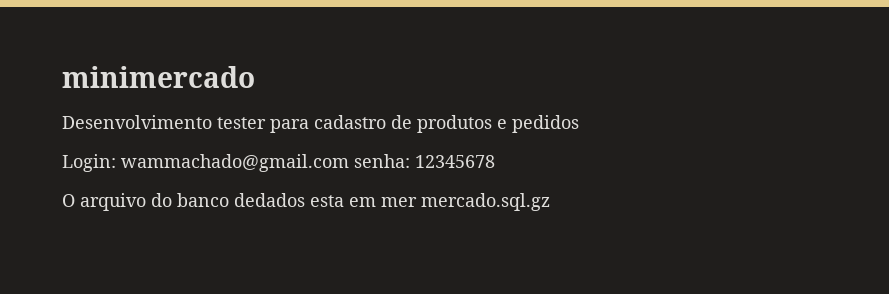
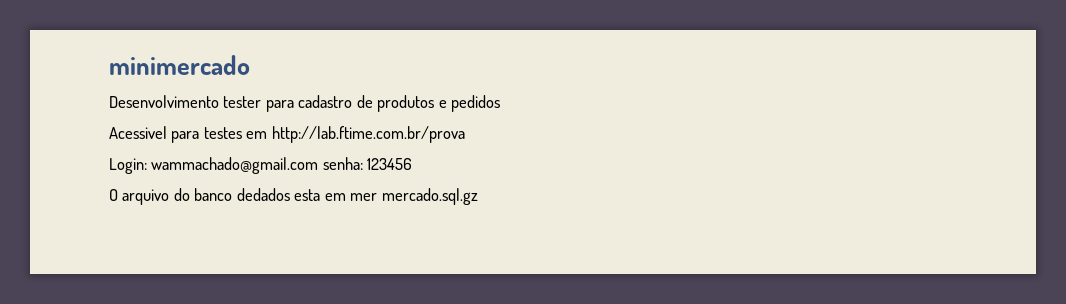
(579, 124) none -> [109,126,465,143] // Acessivel para testes em http://lab.ftime.com.br/prova
[415,155,495,168] 12345678 -> [367,158,413,170] 123456

